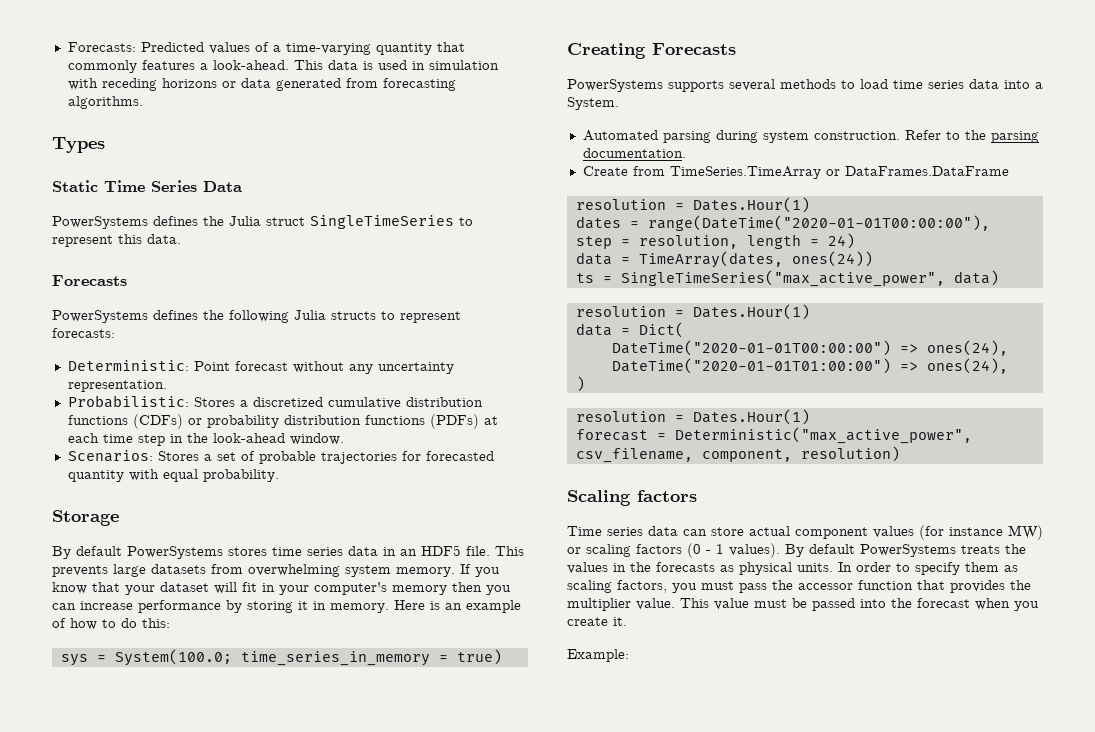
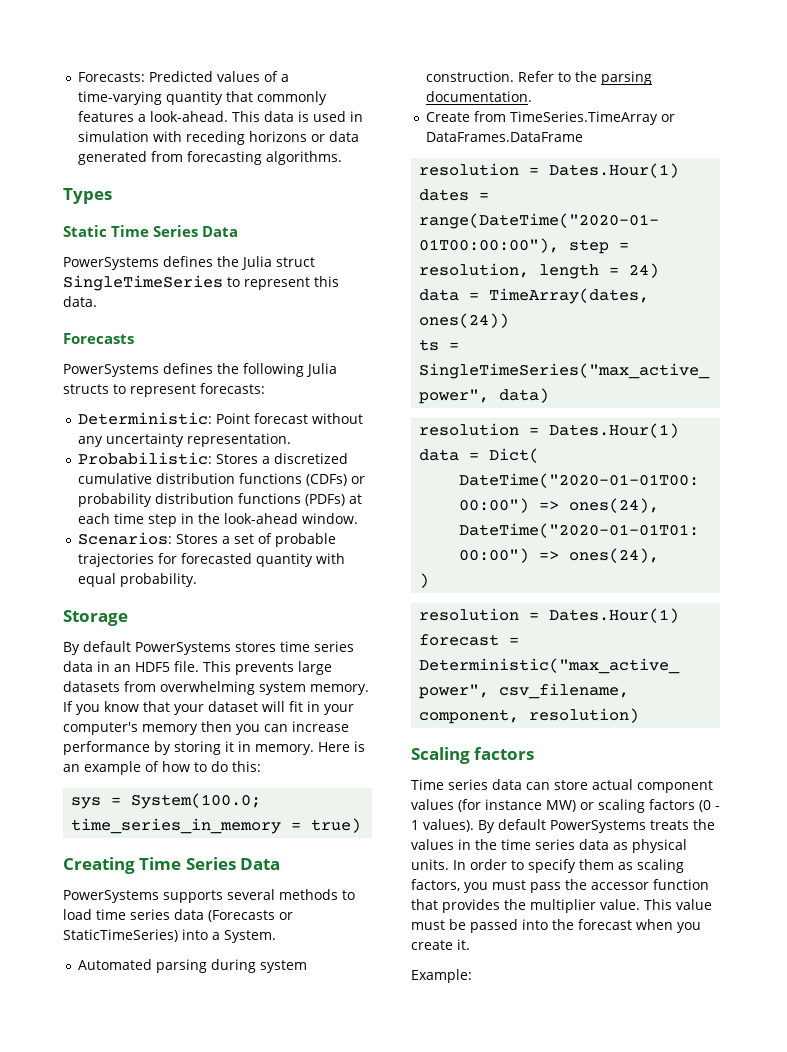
[652,43,736,55] Forecasts -> [139,857,281,870] Time Series Data
(999, 84) none -> [208,910,293,922] [63,929,178,942] (Forecasts or StaticTimeSeries)
[656,562,715,572] forecasts -> [501,839,609,850] time series data

